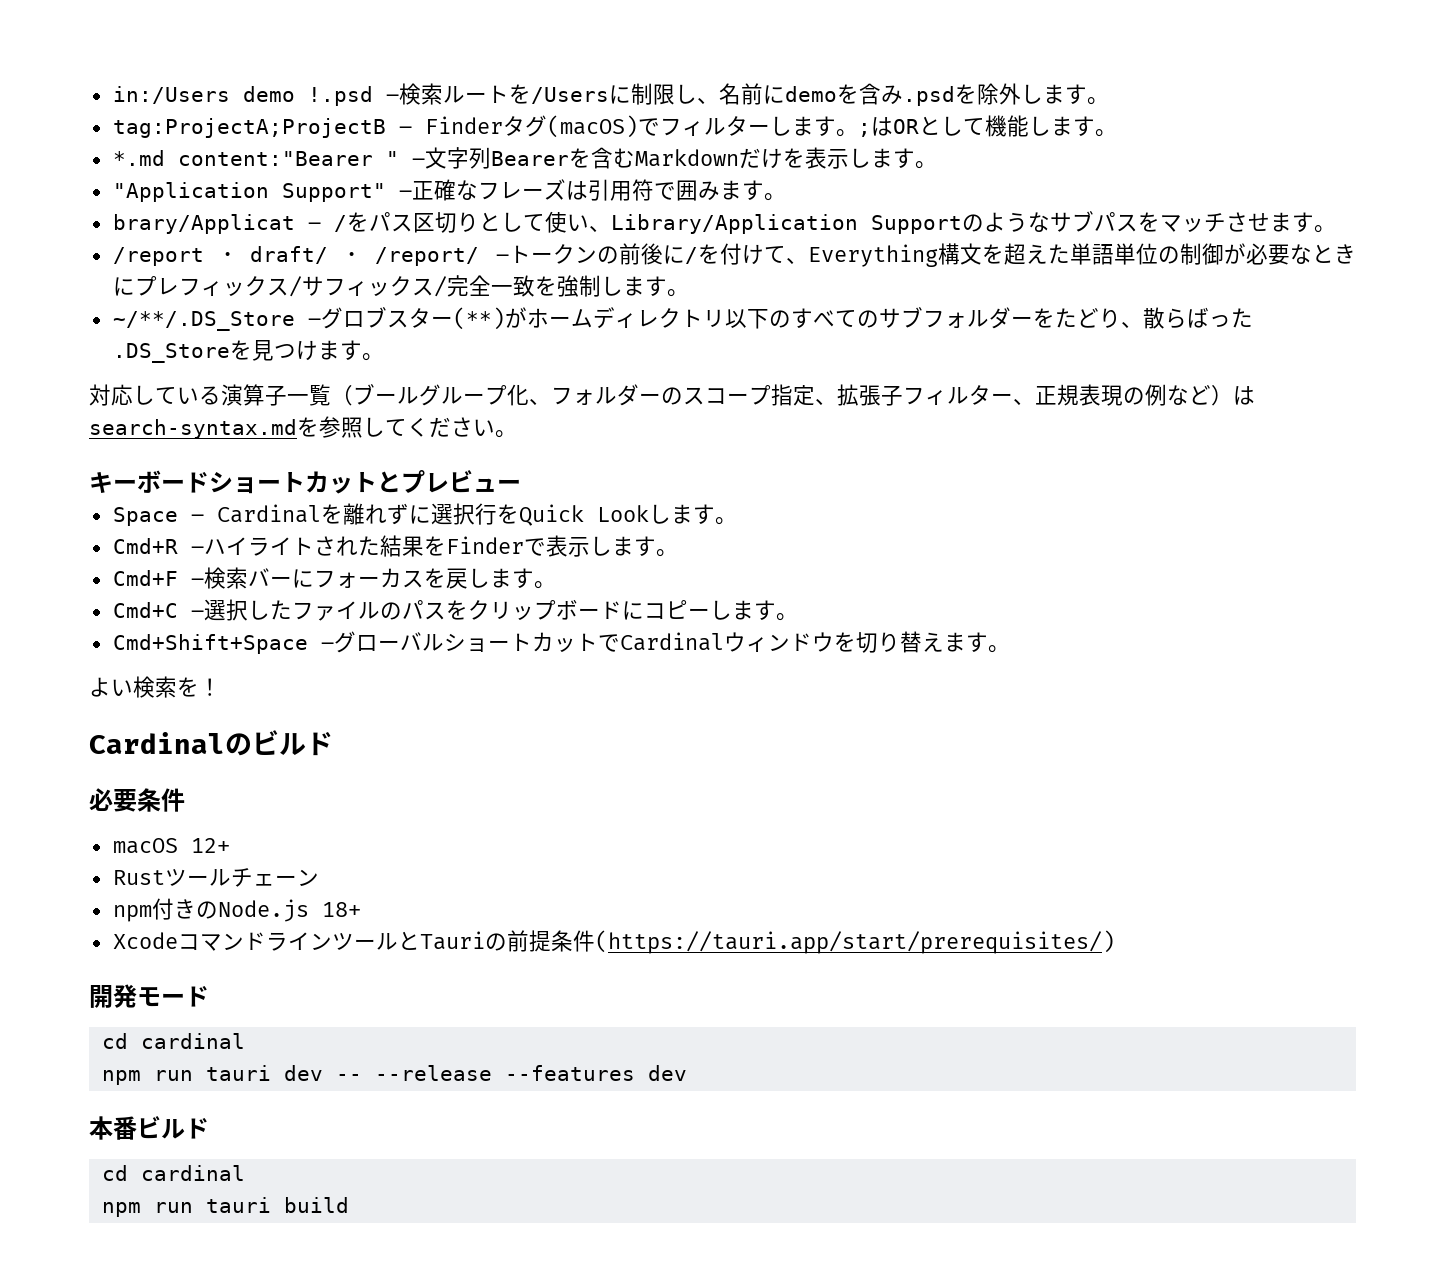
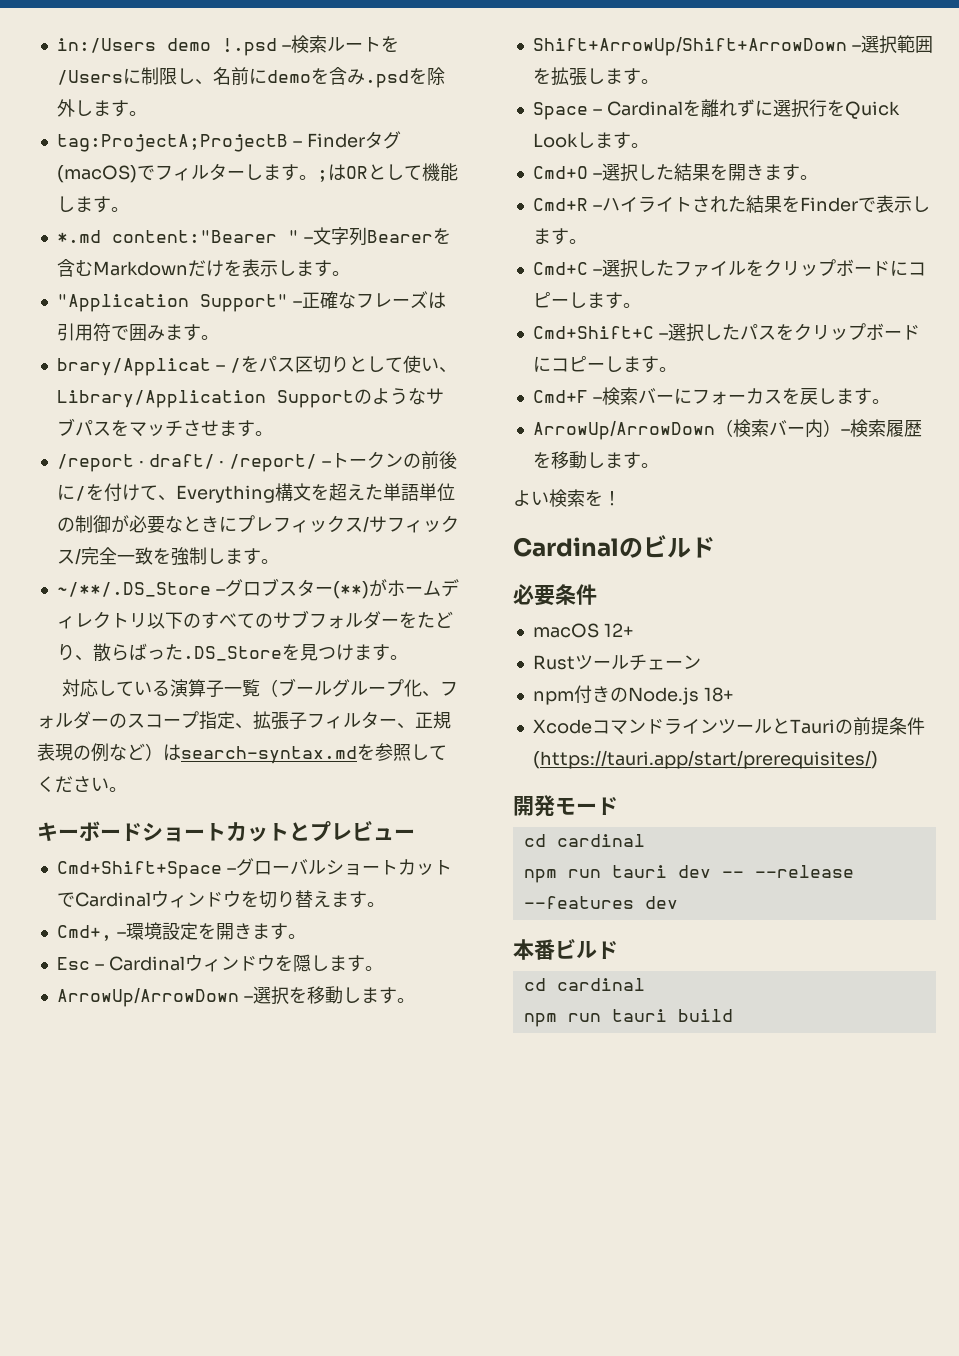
(521, 485) none -> [56,858,452,879] [56,890,385,908] [56,922,306,941] [56,954,383,972] [56,986,415,1007] [532,35,933,56] [532,67,659,86] // Cmd+Shift+Space –グローバルショートカットでCardinalウィンドウを切り替えます。 // Cmd+, –環境設定を開きます。 // Esc – Cardinalウィンドウを隠します。 // ArrowUp/ArrowDown –選択を移動します。 // Shift+ArrowUp/Shift+ArrowDown –選択範囲を拡張します。
(737, 521) none -> [532,163,818,182] // Cmd+O –選択した結果を開きます。
(678, 553) none -> [532,259,926,278] [532,292,641,309] [532,323,920,342] [532,356,677,373] // Cmd+C –選択したファイルをクリップボードにコピーします。 // Cmd+Shift+C –選択したパスをクリップボードにコピーします。
[112,599,798,621] [112,631,944,654] Cmd+C –選択したファイルのパスをクリップボードにコピーします。 // Cmd+Shift+Space –グローバルショートカットでCardinalウィンドウを切り替え -> [532,419,922,440] [532,451,605,469] ArrowUp/ArrowDown（検索バー内）–検索履歴を移動し

